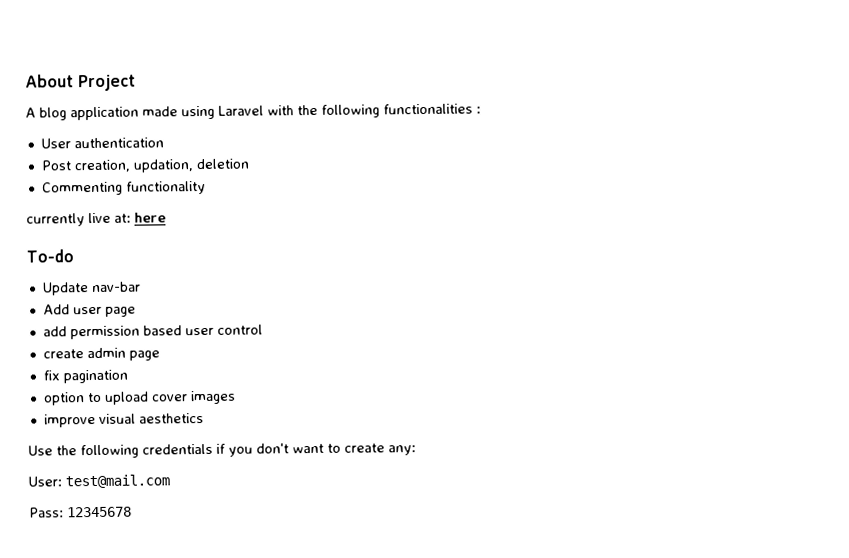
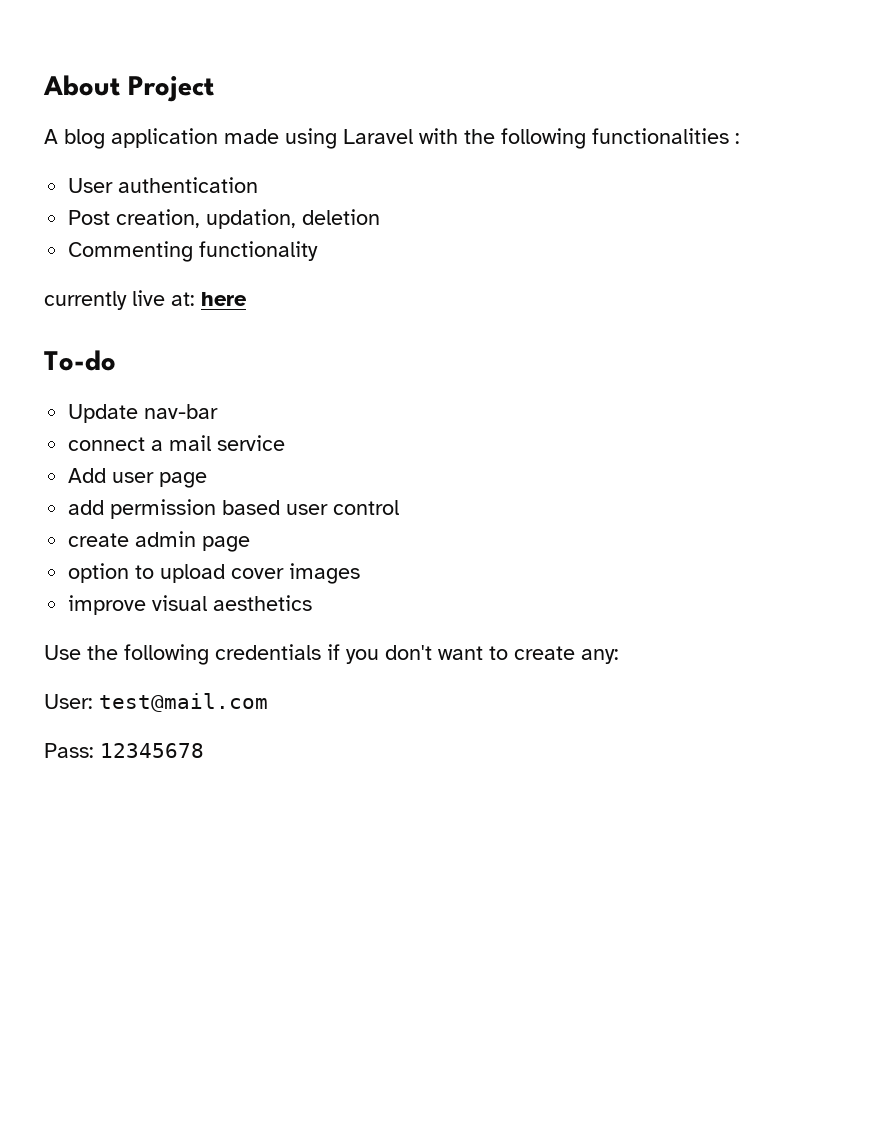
(141, 287) none -> [68,435,286,451] // connect a mail service
[42,369,128,384] // fix pagination -> (251, 544) none

